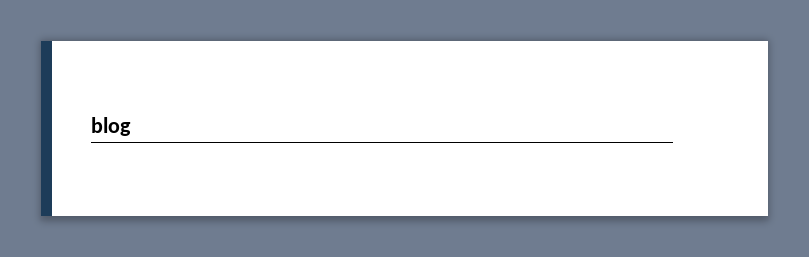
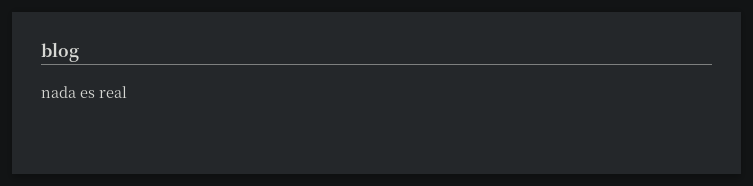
(131, 126) none -> [41,86,127,98] // nada es real

